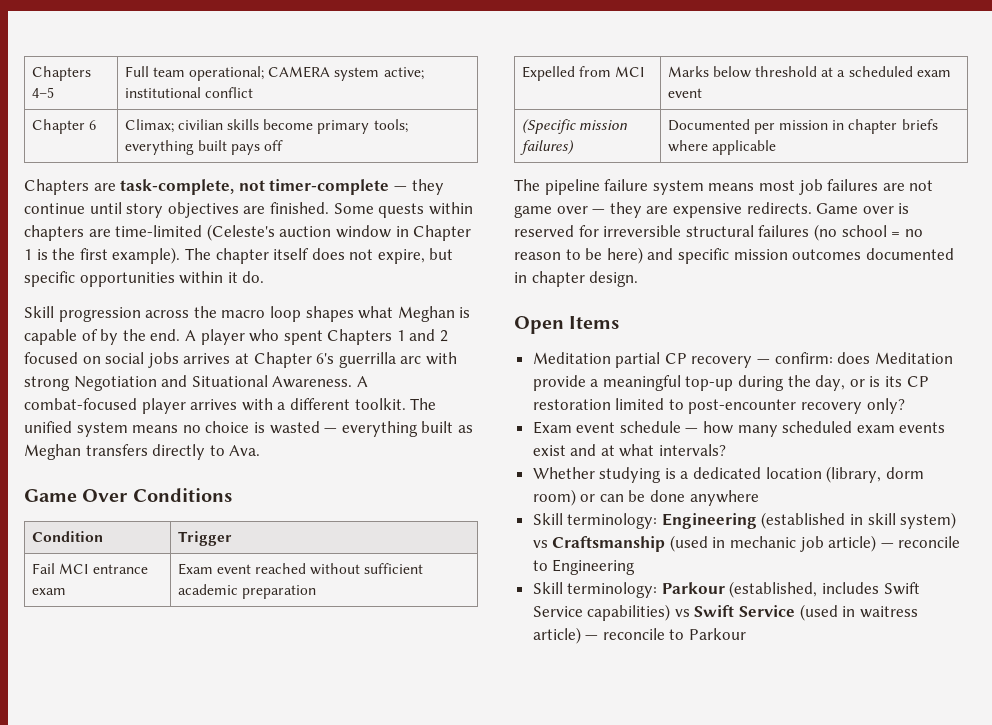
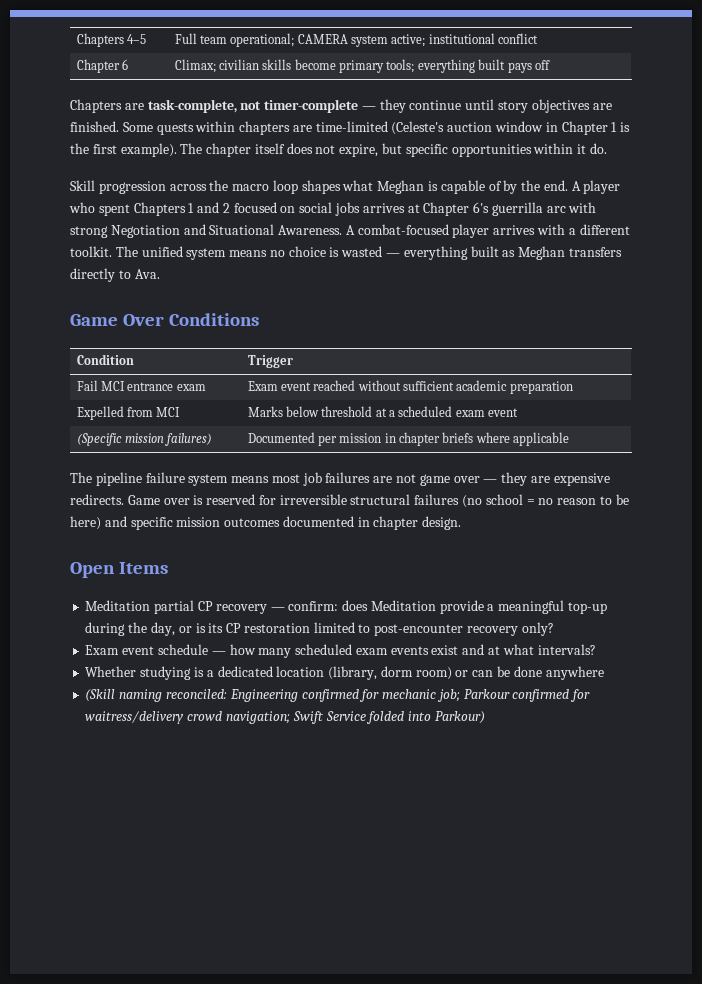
[532,512,957,529] [532,535,961,552] [532,559,636,575] [532,581,920,598] [532,604,918,621] [532,627,747,644] Skill terminology: Engineering (established in skill system) vs Craftsmanship (used in mechanic job article) — reconcile to Engineering // Skill terminology: Parkour (established, includes Swift Service capabilities) vs Swift Service (used in waitress article) — reconcile to Parkour -> [85,689,591,702] [85,711,485,724] (Skill naming reconciled: Engineering confirmed for mechanic job; Parkour confirmed for waitress/delivery crowd navigation; Swift Service folded into Parkour)

